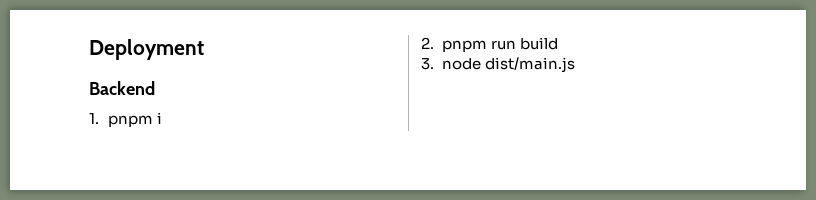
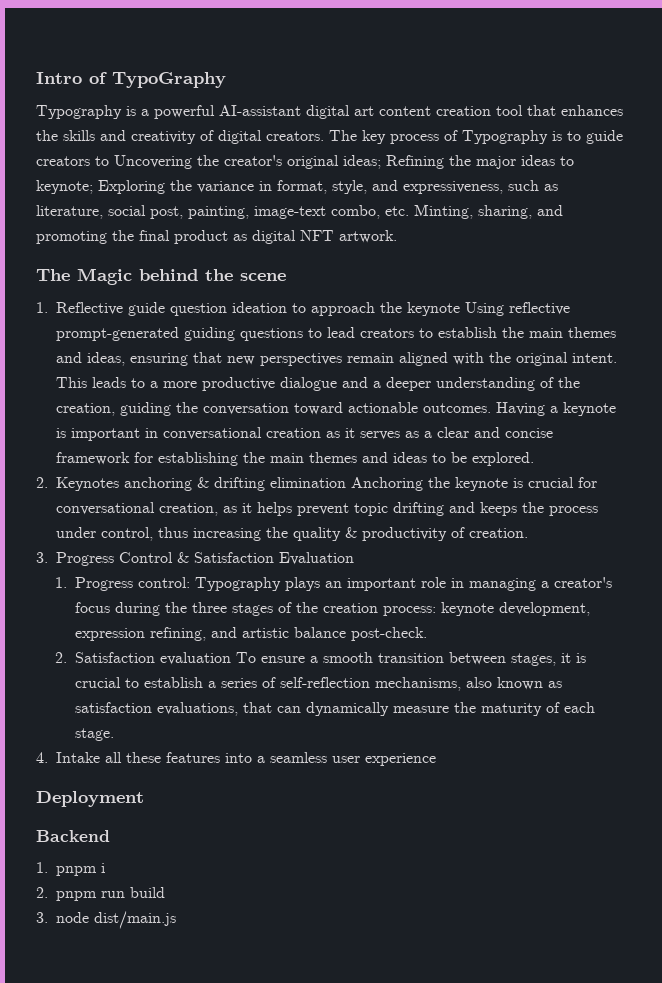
(89, 49) none -> [36,72,226,88] [36,105,623,119] [36,130,623,144] [36,155,574,169] [36,180,558,194] [36,204,563,219] [36,230,397,244] [36,268,286,285] [36,302,570,316] [56,327,616,341] [56,352,617,366] [56,377,580,391] [56,402,616,416] [56,427,553,441] [56,452,534,466] [36,477,597,491] [56,502,598,516] [56,527,528,541] [36,552,354,566] [54,577,612,591] [74,602,590,616] [74,627,427,641] [54,652,586,666] [74,677,562,691] [74,702,595,716] [74,728,114,741] [36,752,436,766] Intro of TypoGraphy // Typography is a powerful AI-assistant digital art content creation tool that enhances the skills and creativity of digital creators. The key process of Typography is to guide creators to Uncovering the creator's original ideas; Refining the major ideas to keynote; Exploring the variance in format, style, and expressiveness, such as literature, social post, painting, image-text combo, etc. Minting, sharing, and promoting the final product as digital NFT artwork. // The Magic behind the scene // 1. Reflective guide question ideation to approach the keynote Using reflective prompt-generated guiding questions to lead creators to establish the main themes and ideas, ensuring that new perspectives remain aligned with the original intent. This leads to a more productive dialogue and a deeper understanding of the creation, guiding the conversation toward actionable outcomes. Having a keynote is important in conversational creation as it serves as a clear and concise framework for establishing the main themes and ideas to be explored. // 2. Keynotes anchoring & drifting elimination Anchoring the keynote is crucial for conversational creation, as it helps prevent topic drifting and keeps the process under control, thus increasing the quality & productivity of creation. // 3. Progress Control & Satisfaction Evaluation // 1. Progress control: Typography plays an important role in managing a creator's focus during the three stages of the creation process: keynote development, expression refining, and artistic balance post-check. // 2. Satisfaction evaluation To ensure a smooth transition between stages, it is crucial to establish a series of self-reflection mechanisms, also known as satisfaction evaluations, that can dynamically measure the maturity of each stage. // 4. Intake all these features into a seamless user experience //

